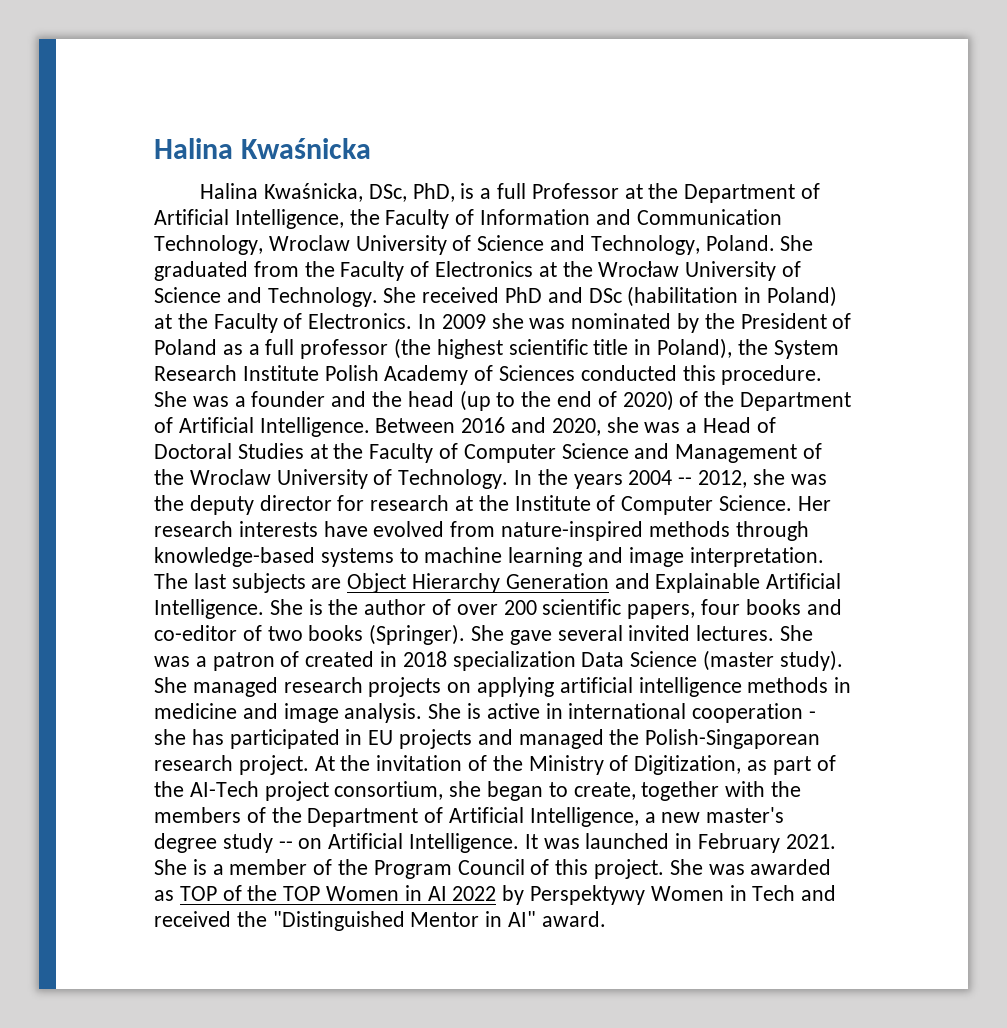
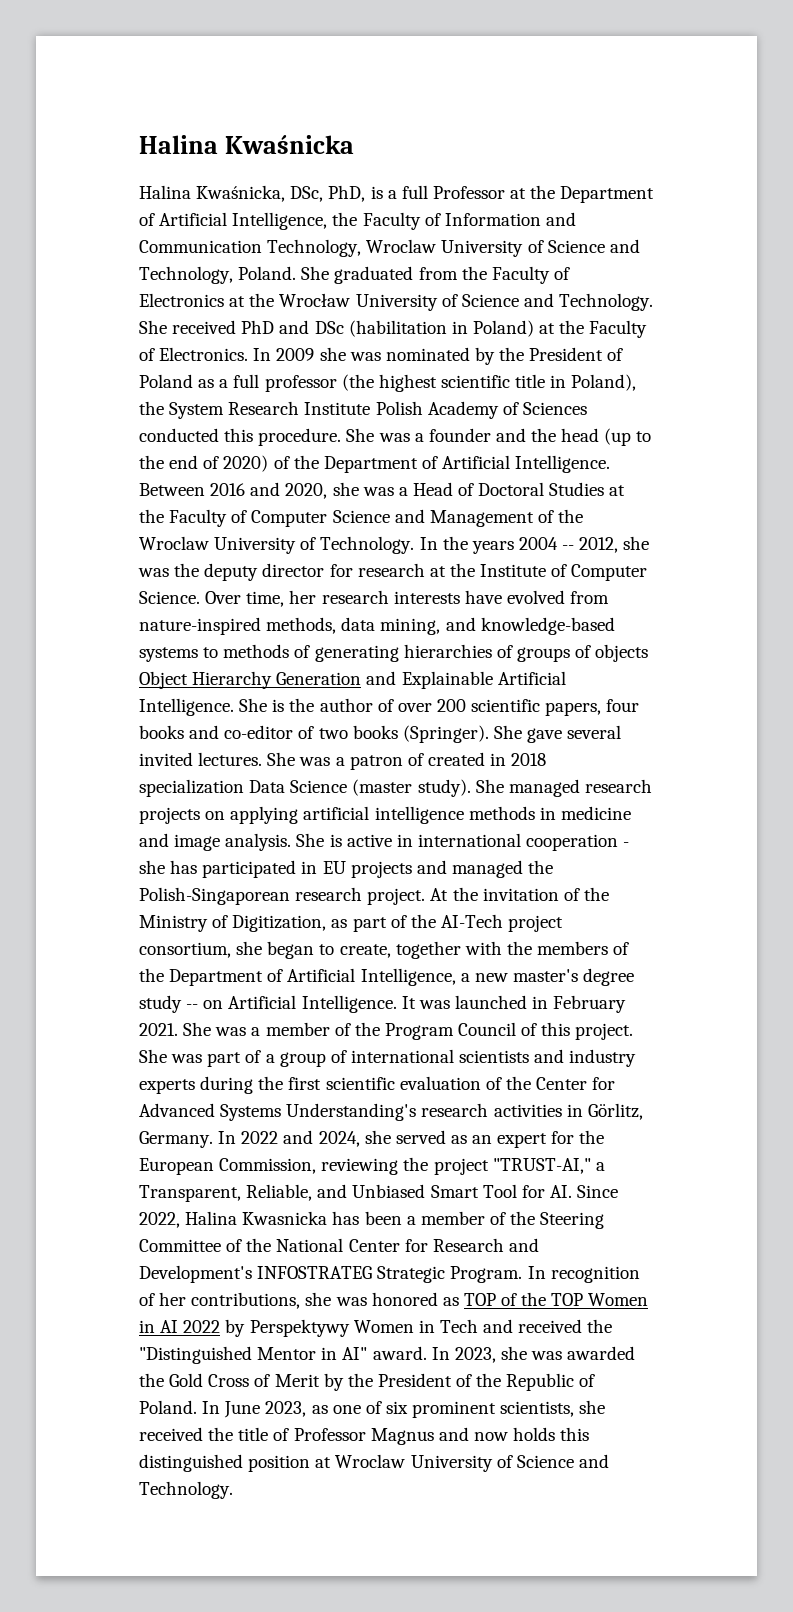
[797,496,831,511] Her -> [205,590,317,607] Over time, her
[648,521,809,541] [154,547,824,567] [154,573,342,593] methods through knowledge-based systems to machine learning and image interpretation. The last subjects are -> [266,617,615,635] [139,644,649,662] methods, data mining, and knowledge-based systems to methods of generating hierarchies of groups of objects
[192,859,207,875] is -> [215,1027,247,1036] was
[750,859,832,875] awarded -> [207,1049,637,1067] [139,1076,616,1094] [139,1103,643,1121] [139,1130,605,1148] [139,1157,605,1175] [139,1184,619,1202] [139,1211,605,1229] [139,1238,539,1252] [139,1265,640,1283] [139,1292,438,1309] part of a group of international scientists and industry experts during the first scientific evaluation of the Center for Advanced Systems Understanding's research activities in Görlitz, Germany. In 2022 and 2024, she served as an expert for the European Commission, reviewing the project "TRUST-AI," a Transparent, Reliable, and Unbiased Smart Tool for AI. Since 2022, Halina Kwasnicka has been a member of the Steering Committee of the National Center for Research and Development's INFOSTRATEG Strategic Program. In recognition of her contributions, she was honored
(606, 919) none -> [431,1346,636,1363] [139,1373,596,1391] [139,1400,606,1418] [139,1427,590,1445] [139,1454,609,1472] [139,1481,233,1499] In 2023, she was awarded the Gold Cross of Merit by the President of the Republic of Poland. In June 2023, as one of six prominent scientists, she received the title of Professor Magnus and now holds this distinguished position at Wroclaw University of Science and Technology.

